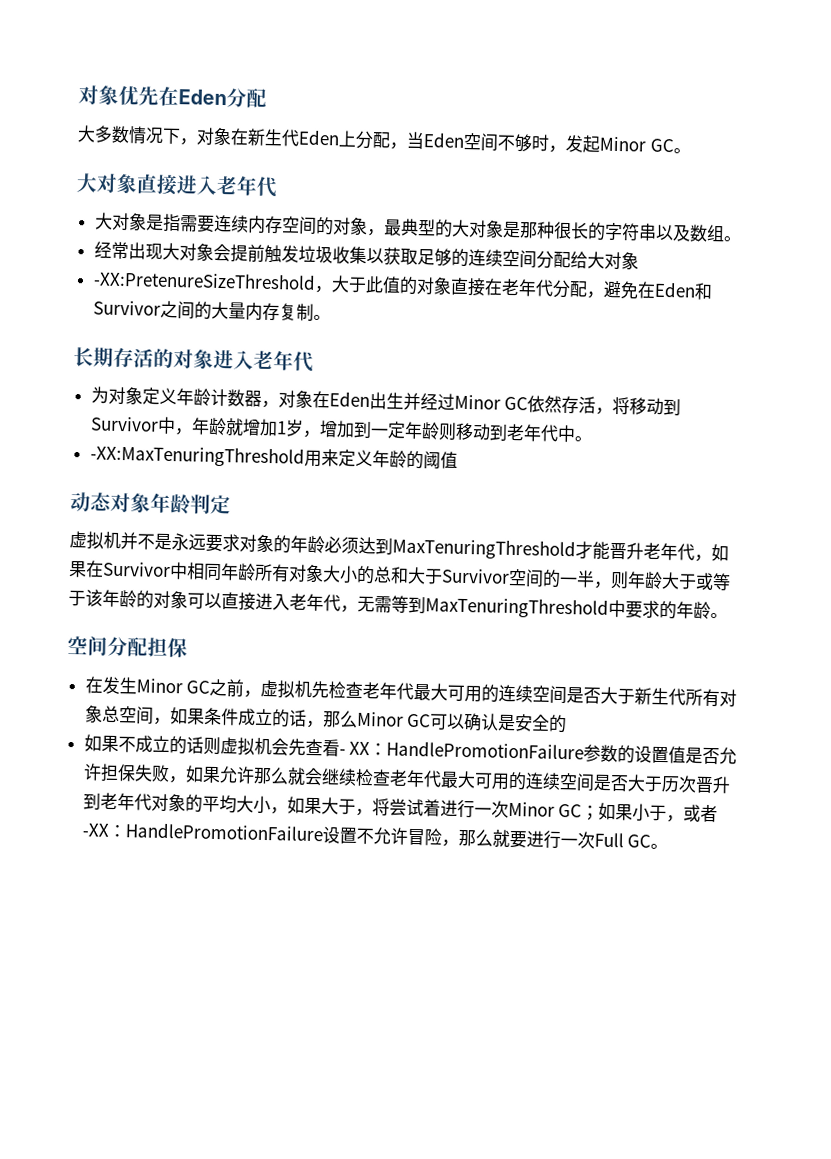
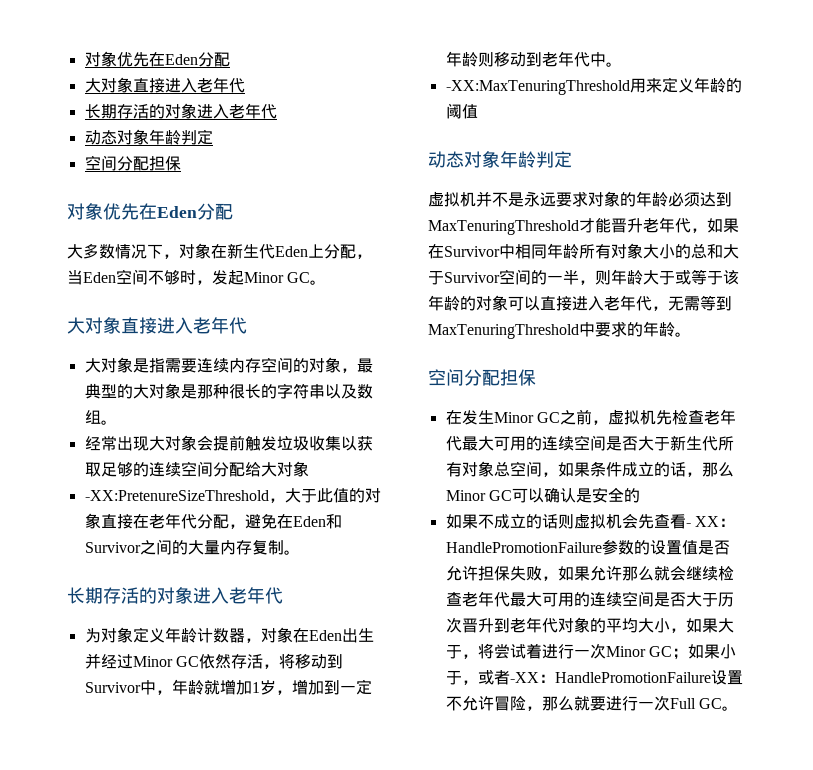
[78,85,267,108] 对象优先在Eden分配 -> [84,51,230,67] [84,77,245,93] [84,103,277,119] [84,129,213,145] [84,155,181,171] [67,203,233,220] 对象优先在Eden分配 // 大对象直接进入老年代 // 长期存活的对象进入老年代 // 动态对象年龄判定 // 空间分配担保 // 对象优先在Eden分配

